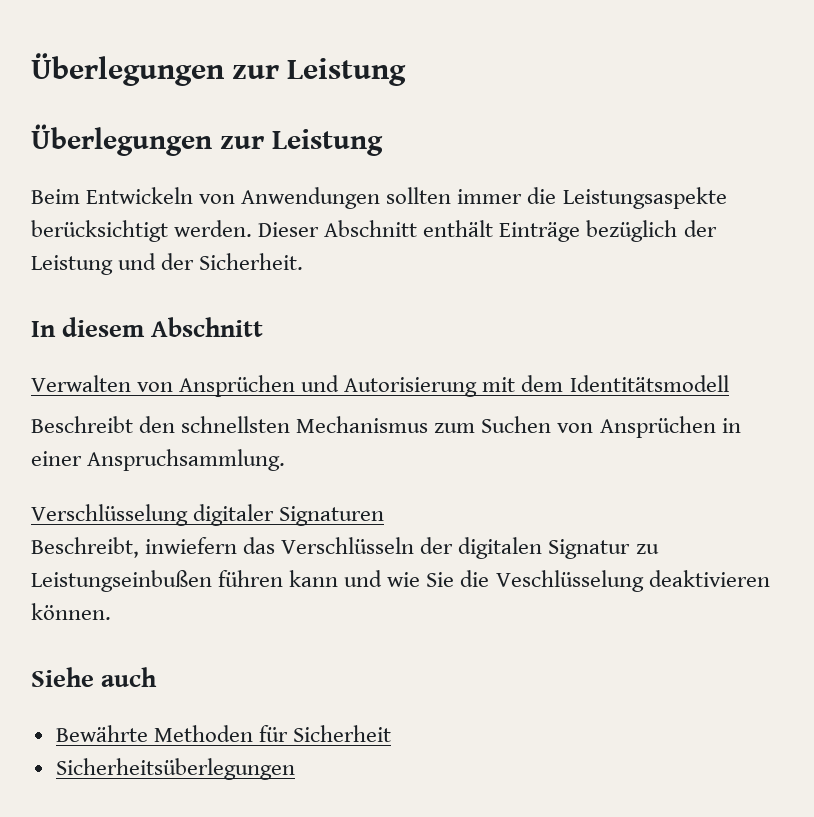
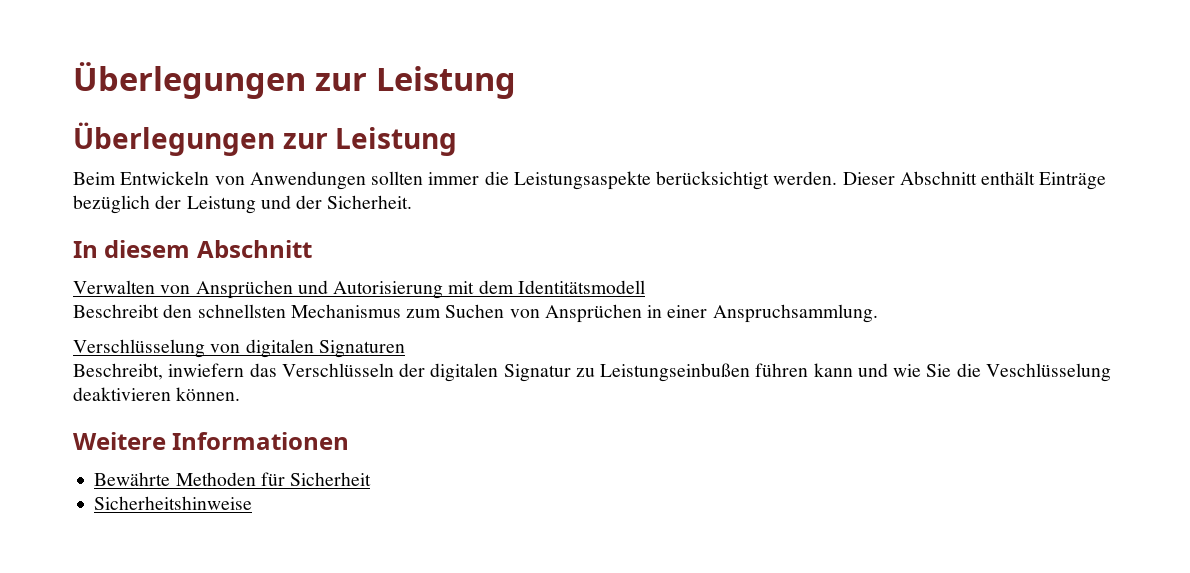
[193,504,275,526] digitaler -> [210,339,314,358] von digitalen
[31,667,158,687] Siehe auch -> [73,432,350,450] Weitere Informationen
[55,758,295,780] Sicherheitsüberlegungen -> [94,496,253,510] Sicherheitshinweise

